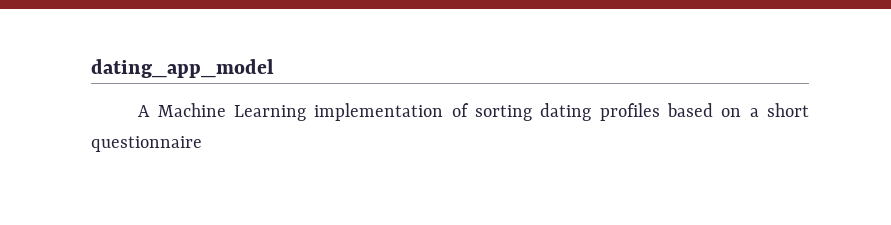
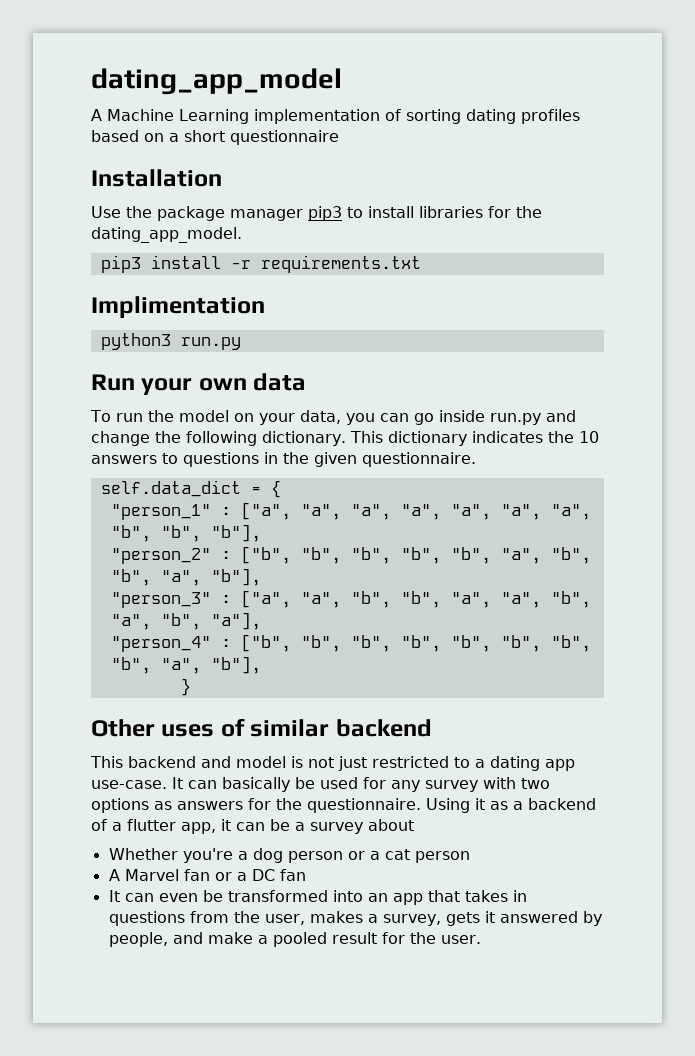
(202, 144) none -> [91,169,222,187] [91,206,542,221] [91,227,242,243] [100,255,421,273] [91,296,265,318] [100,333,241,350] [91,373,307,395] [90,410,576,425] [91,431,599,446] [91,452,476,467] [100,480,281,498] [110,502,591,520] [110,524,261,542] [110,546,591,564] [110,568,261,586] [110,590,591,608] [110,612,261,630] [110,634,591,652] [110,656,261,674] [180,678,191,696] [91,718,432,737] [90,756,575,771] [91,777,550,792] [91,798,596,813] [91,819,414,834] [108,848,470,863] [108,869,306,881] [108,890,527,905] [108,911,602,926] [108,932,481,947] // Installation // Use the package manager pip3 to install libraries for the dating_app_model. // pip3 install -r requirements.txt // Implimentation // python3 run.py // Run your own data // To run the model on your data, you can go inside run.py and change the following dictionary. This dictionary indicates the 10 answers to questions in the given questionnaire. // self.data_dict = { // "person_1" : ["a", "a", "a", "a", "a", "a", "a", "b", "b", "b"], // "person_2" : ["b", "b", "b", "b", "b", "a", "b", "b", "a", "b"], // "person_3" : ["a", "a", "b", "b", "a", "a", "b", "a", "b", "a"], // "person_4" : ["b", "b", "b", "b", "b", "b", "b", "b", "a", "b"], // } // Other uses of similar backend // This backend and model is not just restricted to a dating app use-case. It can basically be used for any survey with two options as answers for the questionnaire. Using it as a backend of a flutter app, it can be a survey about // Whether you're a dog person or a cat person // A Marvel fan or a DC fan // It can even be transformed into an app that takes in questions from the user, makes a survey, gets it answered by people, and make a pooled result for the user.

